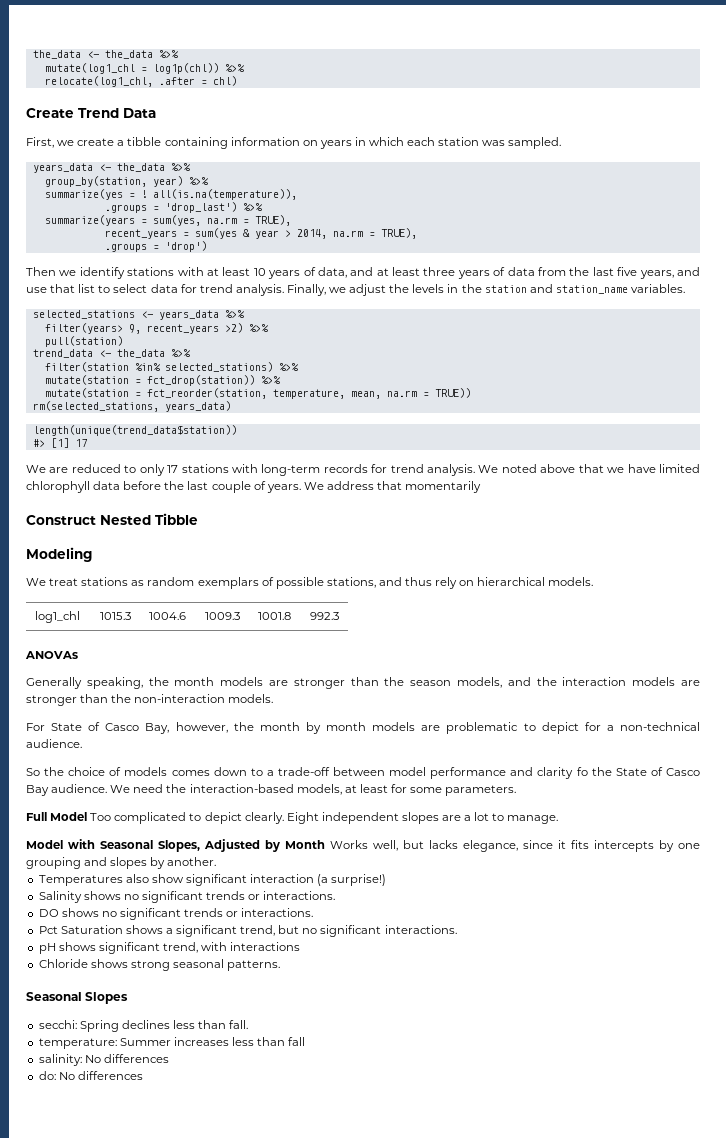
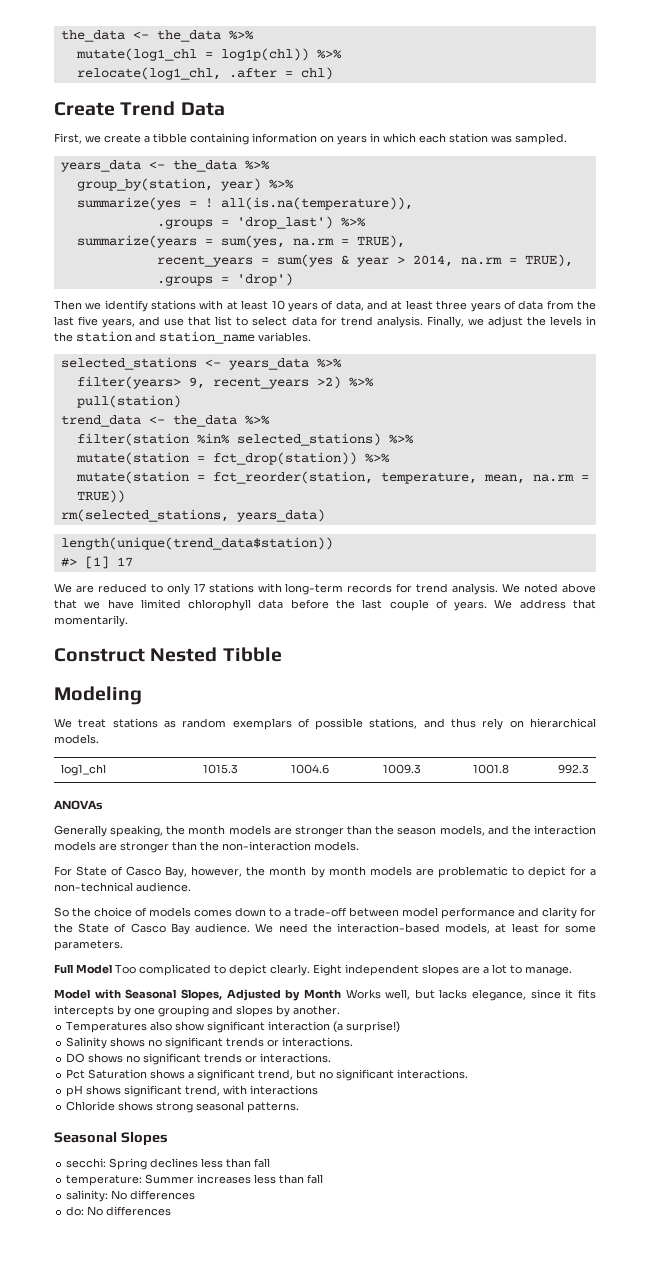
[405,481,482,493] momentarily -> [54,615,128,627] momentarily.
[576,767,588,776] fo -> [580,907,596,917] for
[229,1020,249,1029] fall. -> [254,1158,271,1168] fall

